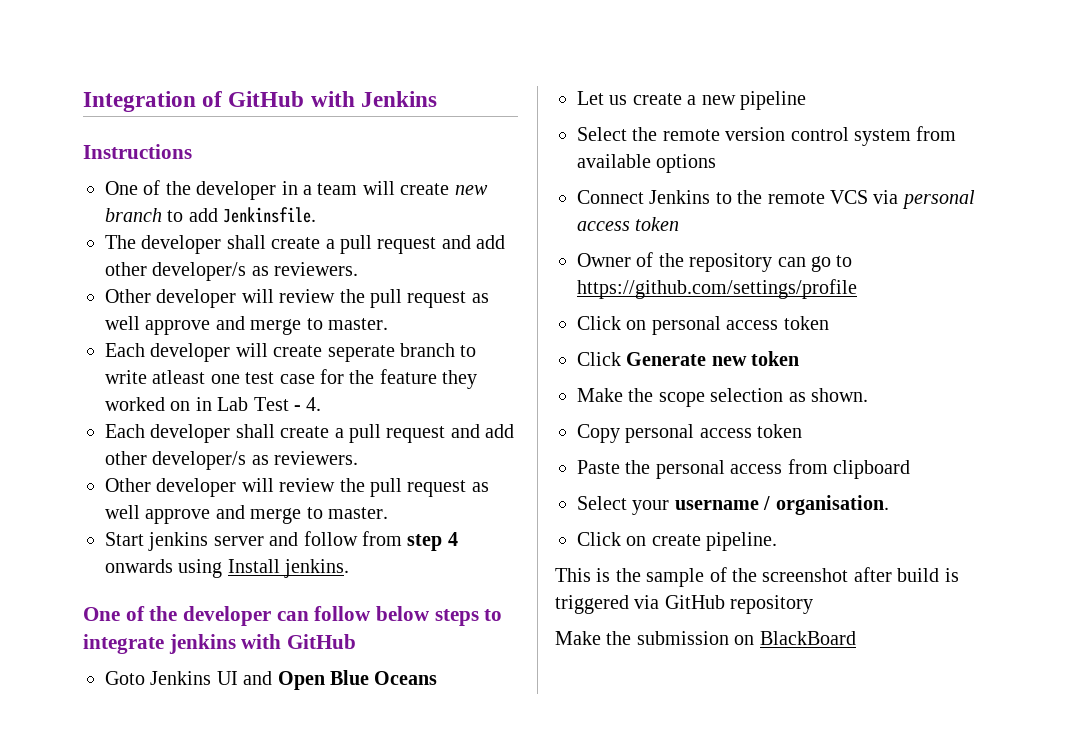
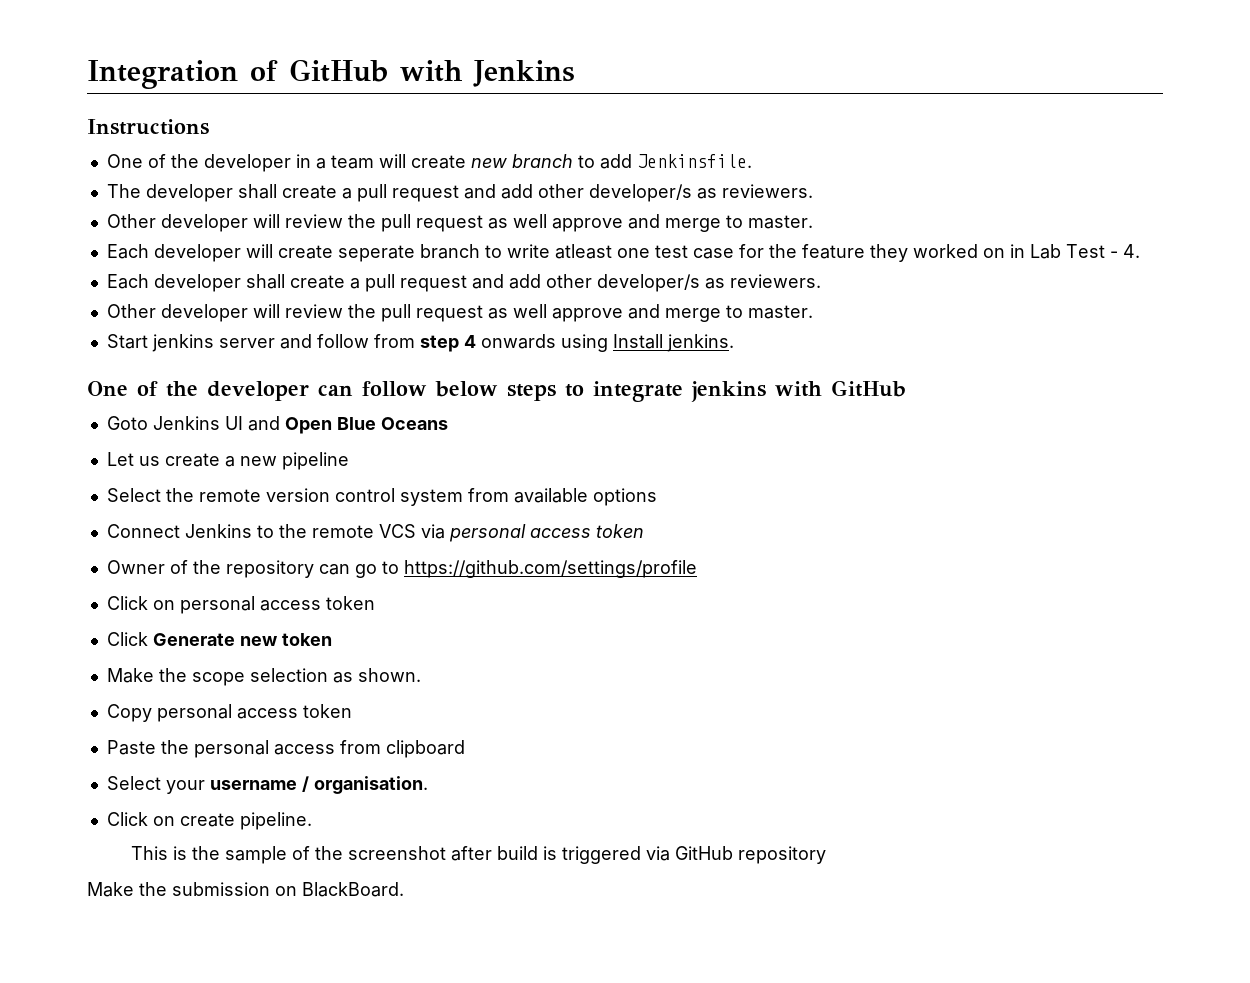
[759,631,856,645] BlackBoard -> [302,882,404,897] BlackBoard.

